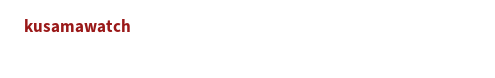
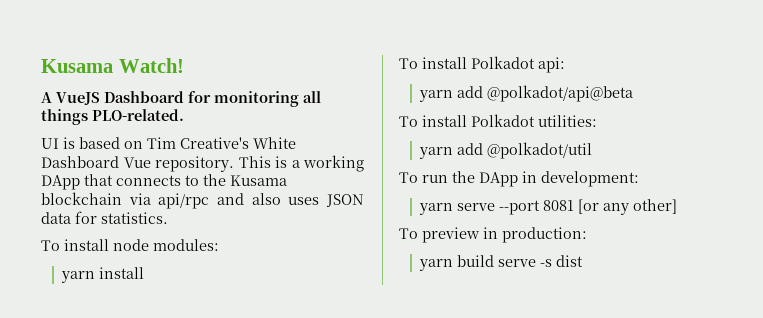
[24,19,131,33] kusamawatch -> [41,58,184,73] [41,91,321,107] [41,109,184,125] [41,137,296,149] [41,155,364,172] [41,174,287,190] [41,192,364,209] [41,211,168,224] [41,239,219,251] [60,267,144,283] [399,56,565,73] [418,85,633,102] [399,114,597,127] [418,142,592,159] [399,171,639,187] [418,199,677,215] [399,227,587,243] [418,255,583,271] Kusama Watch! // A VueJS Dashboard for monitoring all things PLO-related. // UI is based on Tim Creative's White Dashboard Vue repository. This is a working DApp that connects to the Kusama blockchain via api/rpc and also uses JSON data for statistics. // To install node modules: // yarn install // To install Polkadot api: // yarn add @polkadot/api@beta // To install Polkadot utilities: // yarn add @polkadot/util // To run the DApp in development: // yarn serve --port 8081 [or any other] // To preview in production: // yarn build serve -s dist

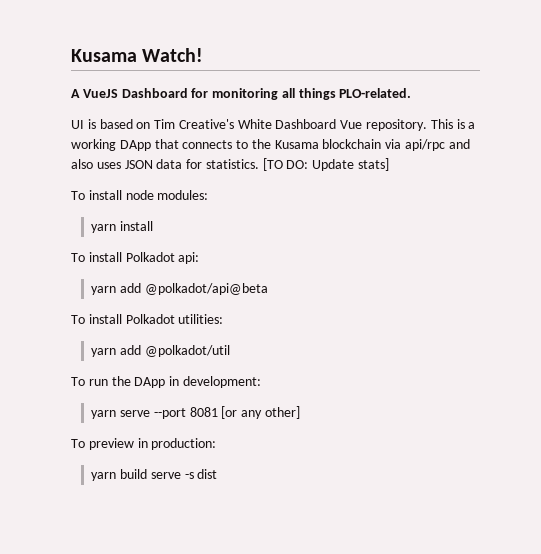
(168, 218) none -> [262,158,390,171] [TO DO: Update stats]

